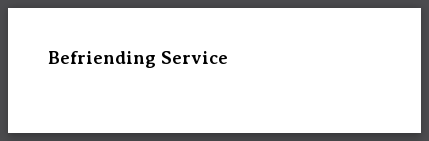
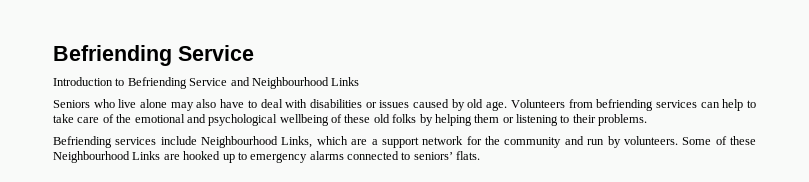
[48,51,228,68] Befriending Service -> [53,45,254,66] [53,77,360,89] [53,99,756,111] [53,114,648,126] [53,136,756,148] [53,151,481,163] Befriending Service // Introduction to Befriending Service and Neighbourhood Links // Seniors who live alone may also have to deal with disabilities or issues caused by old age. Volunteers from befriending services can help to take care of the emotional and psychological wellbeing of these old folks by helping them or listening to their problems. // Befriending services include Neighbourhood Links, which are a support network for the community and run by volunteers. Some of these Neighbourhood Links are hooked up to emergency alarms connected to seniors’ flats.

